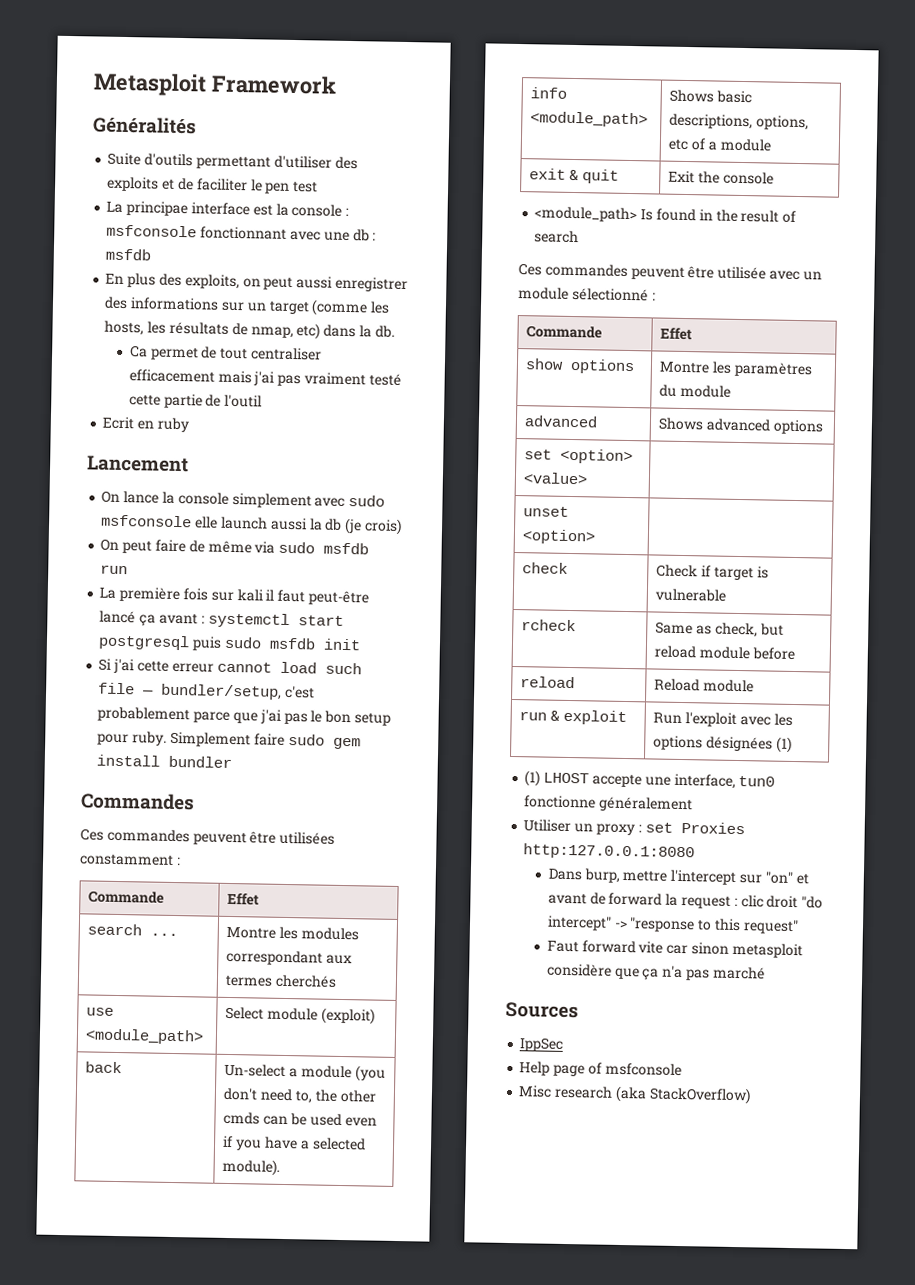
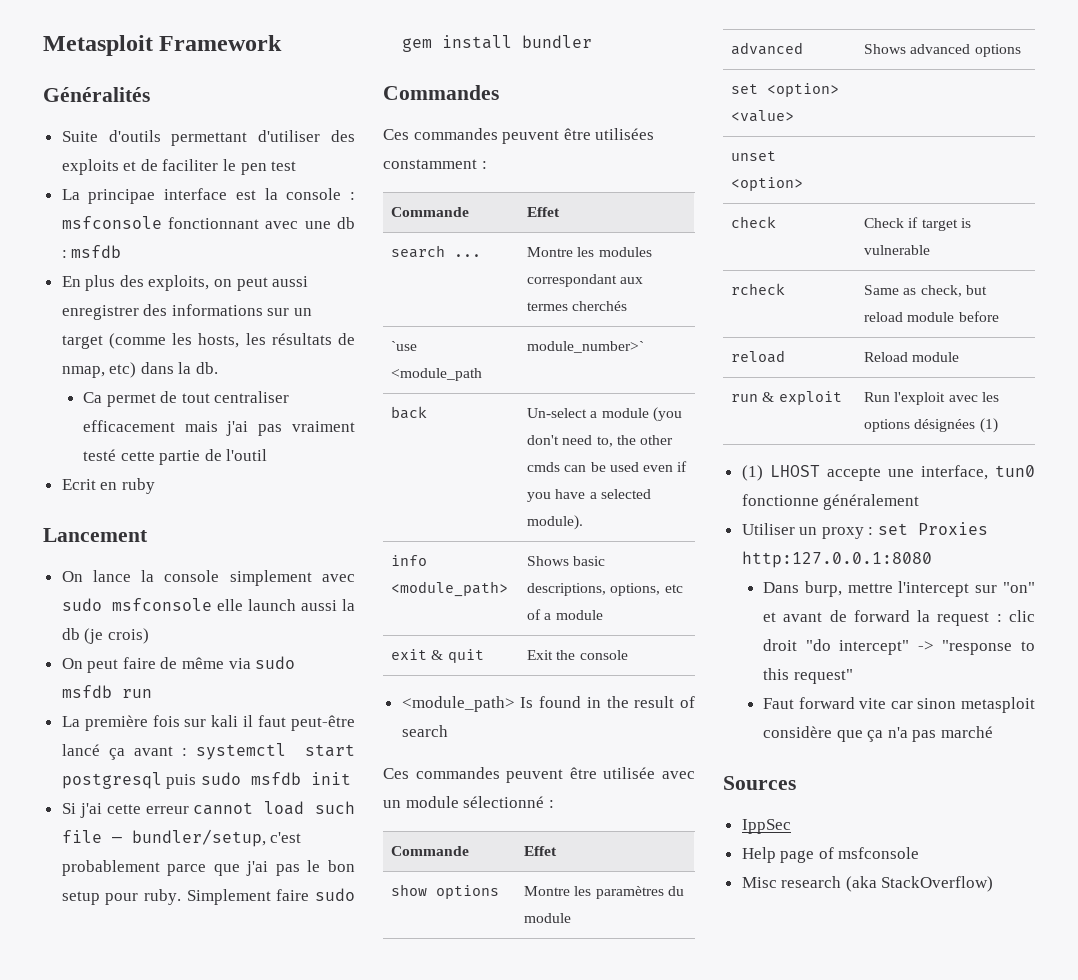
[86,1007,115,1016] [85,1028,205,1045] [225,1006,375,1025] use <module_path> | Select module (exploit) -> [391,341,418,351] [391,368,483,381] [527,341,645,353] `use <module_path | module_number>`

